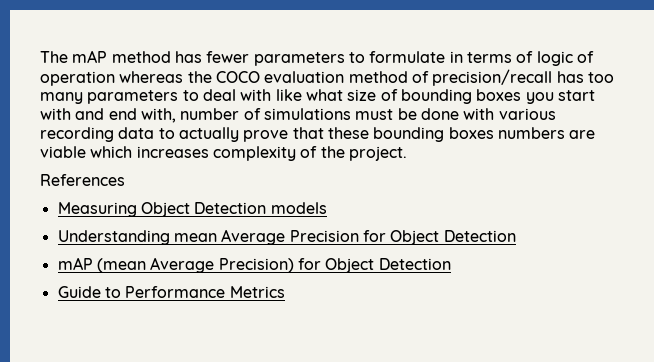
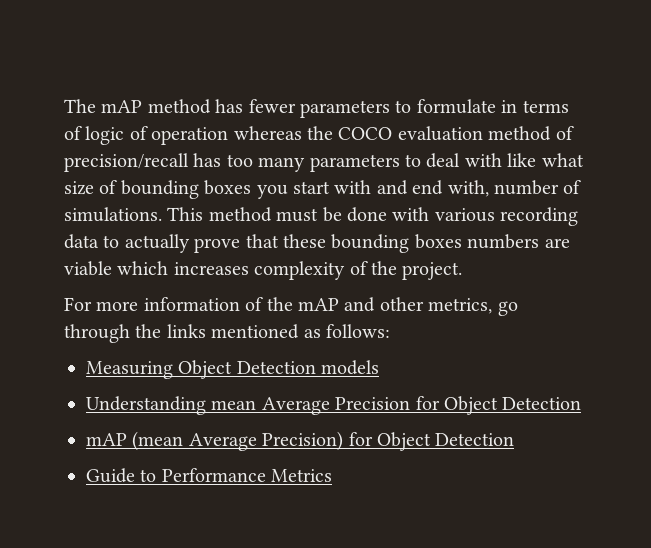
[263,108,351,120] simulations -> [64,207,272,222] simulations. This method
[40,174,125,186] References -> [64,297,518,316] [64,324,390,343] For more information of the mAP and other metrics, go through the links mentioned as follows:

